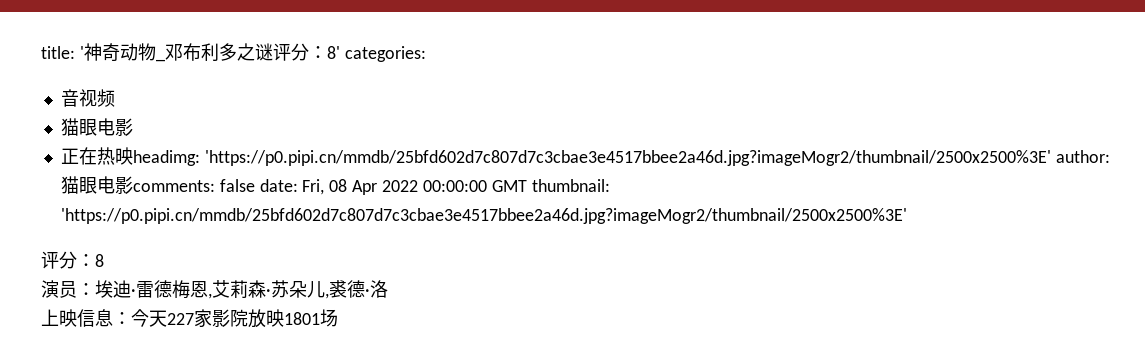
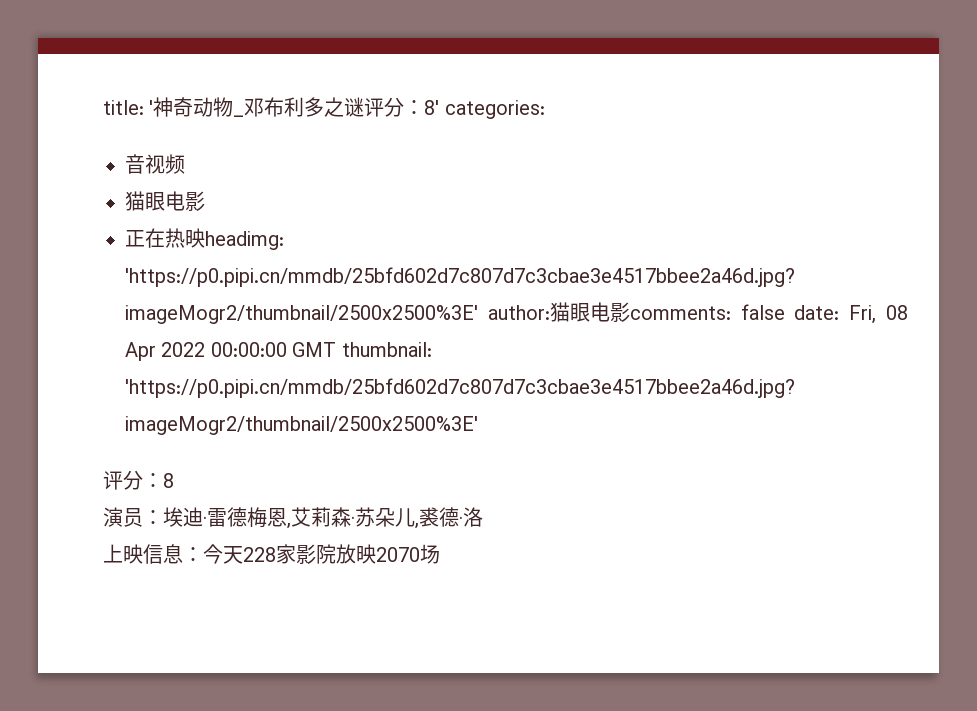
[167,313,194,325] 227 -> [243,547,276,562] 228
[284,312,320,325] 1801 -> [376,547,420,562] 2070

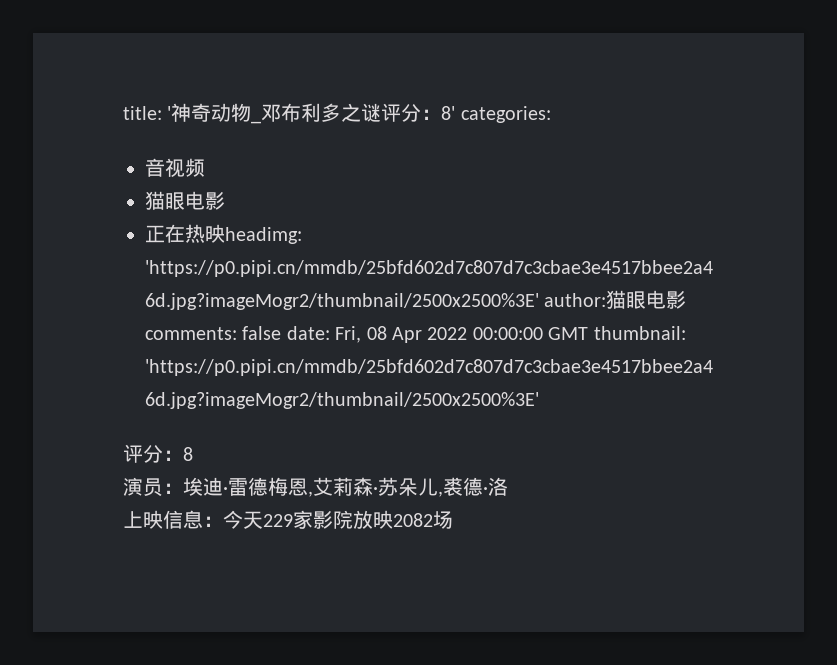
[243,547,276,562] 228 -> [263,514,293,527] 229
[376,547,420,562] 2070 -> [393,513,433,527] 2082

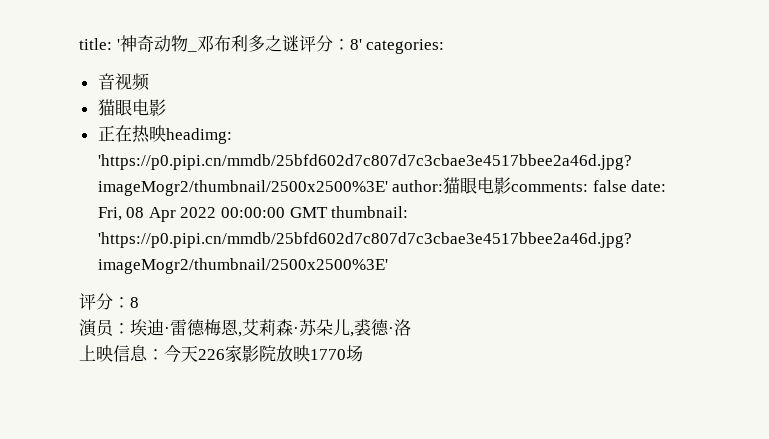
[263,514,293,527] 229 -> [198,349,225,360] 226
[393,513,433,527] 2082 -> [310,349,346,360] 1770

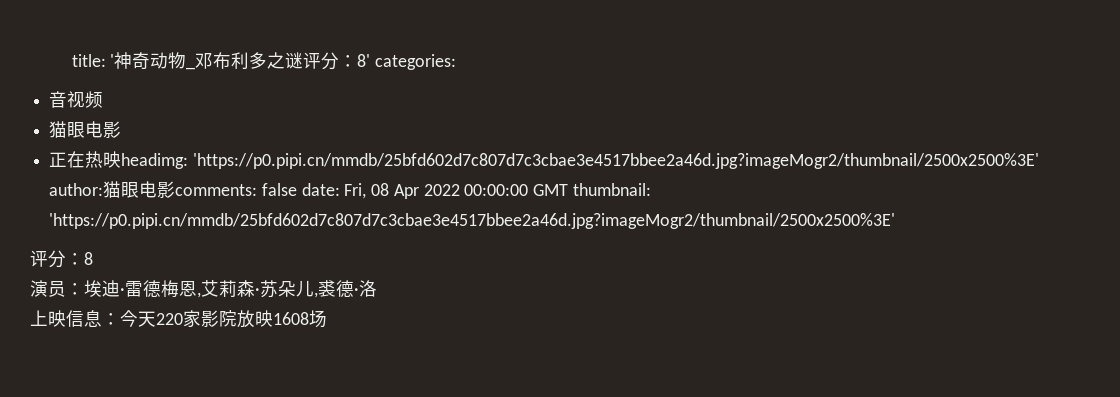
[198,349,225,360] 226 -> [156,313,183,325] 220
[310,349,346,360] 1770 -> [273,312,309,325] 1608

